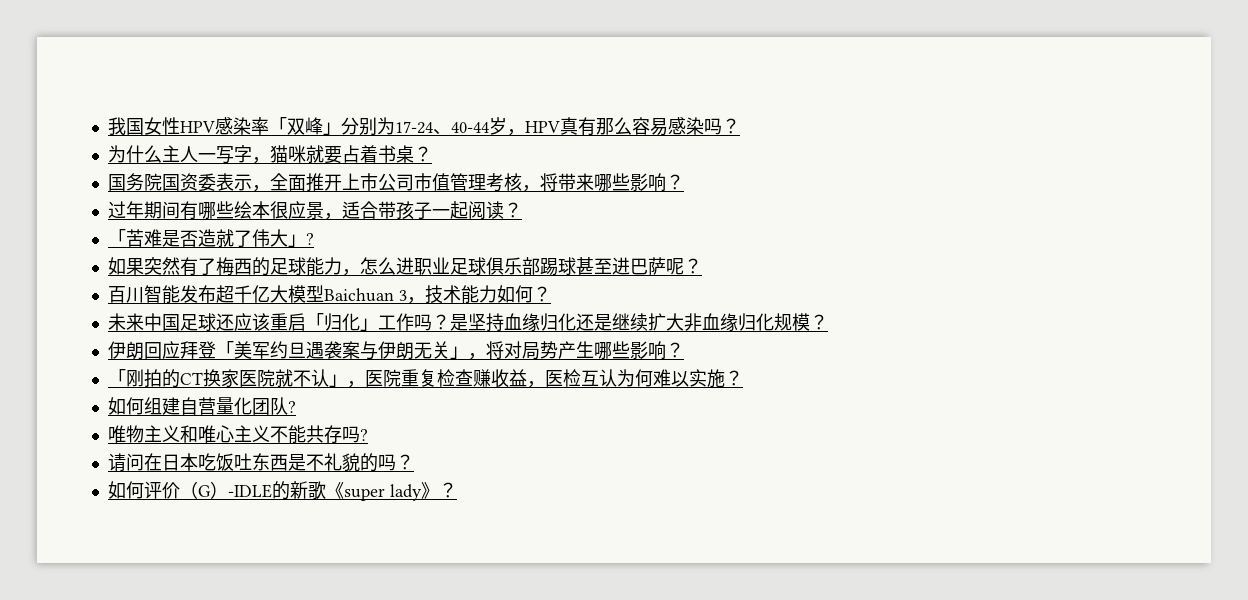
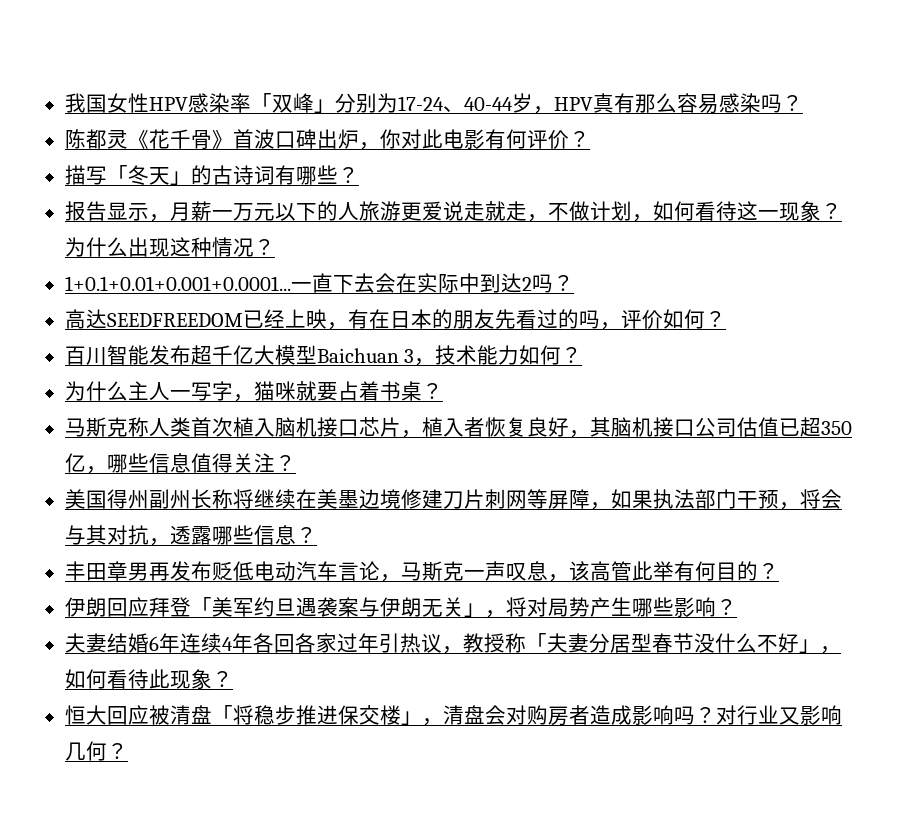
[107,145,432,164] [107,173,684,192] [107,201,522,220] [107,229,314,247] [107,257,684,276] 为什么主人一写字，猫咪就要占着书桌？ // 国务院国资委表示，全面推开上市公司市值管理考核，将带来哪些影响？ // 过年期间有哪些绘本很应景，适合带孩子一起阅读？ // 「苦难是否造就了伟大」? // 如果突然有了梅西的足球能力，怎么进职业足球俱乐部踢球甚至进巴萨呢 -> [64,129,590,150] [64,165,359,185] [64,201,842,222] [64,237,275,257] [64,273,574,293] [64,309,705,330] 陈都灵《花千骨》首波口碑出炉，你对此电影有何评价？ // 描写「冬天」的古诗词有哪些？ // 报告显示，月薪一万元以下的人旅游更爱说走就走，不做计划，如何看待这一现象？为什么出现这种情况？ // 1+0.1+0.01+0.001+0.0001...一直下去会在实际中到达2吗？ // 高达SEEDFREEDOM已经上映，有在日本的朋友先看过的吗，评价如何
[107,313,810,332] 未来中国足球还应该重启「归化」工作吗？是坚持血缘归化还是继续扩大非血缘归化规模 -> [64,381,443,402] [64,417,852,438] [64,453,296,474] [64,489,842,510] [64,525,317,546] [64,561,758,582] 为什么主人一写字，猫咪就要占着书桌？ // 马斯克称人类首次植入脑机接口芯片，植入者恢复良好，其脑机接口公司估值已超350亿，哪些信息值得关注？ // 美国得州副州长称将继续在美墨边境修建刀片刺网等屏障，如果执法部门干预，将会与其对抗，透露哪些信息？ // 丰田章男再发布贬低电动汽车言论，马斯克一声叹息，该高管此举有何目的
[107,369,743,388] [107,397,296,415] [107,425,368,444] [107,453,414,472] [107,481,439,501] 「刚拍的CT换家医院就不认」，医院重复检查赚收益，医检互认为何难以实施？ // 如何组建自营量化团队? // 唯物主义和唯心主义不能共存吗? // 请问在日本吃饭吐东西是不礼貌的吗？ // 如何评价（G）-IDLE的新歌《super lady》 -> [64,633,841,654] [64,669,233,689] [64,705,842,726] [64,741,107,761] 夫妻结婚6年连续4年各回各家过年引热议，教授称「夫妻分居型春节没什么不好」，如何看待此现象？ // 恒大回应被清盘「将稳步推进保交楼」，清盘会对购房者造成影响吗？对行业又影响几何

